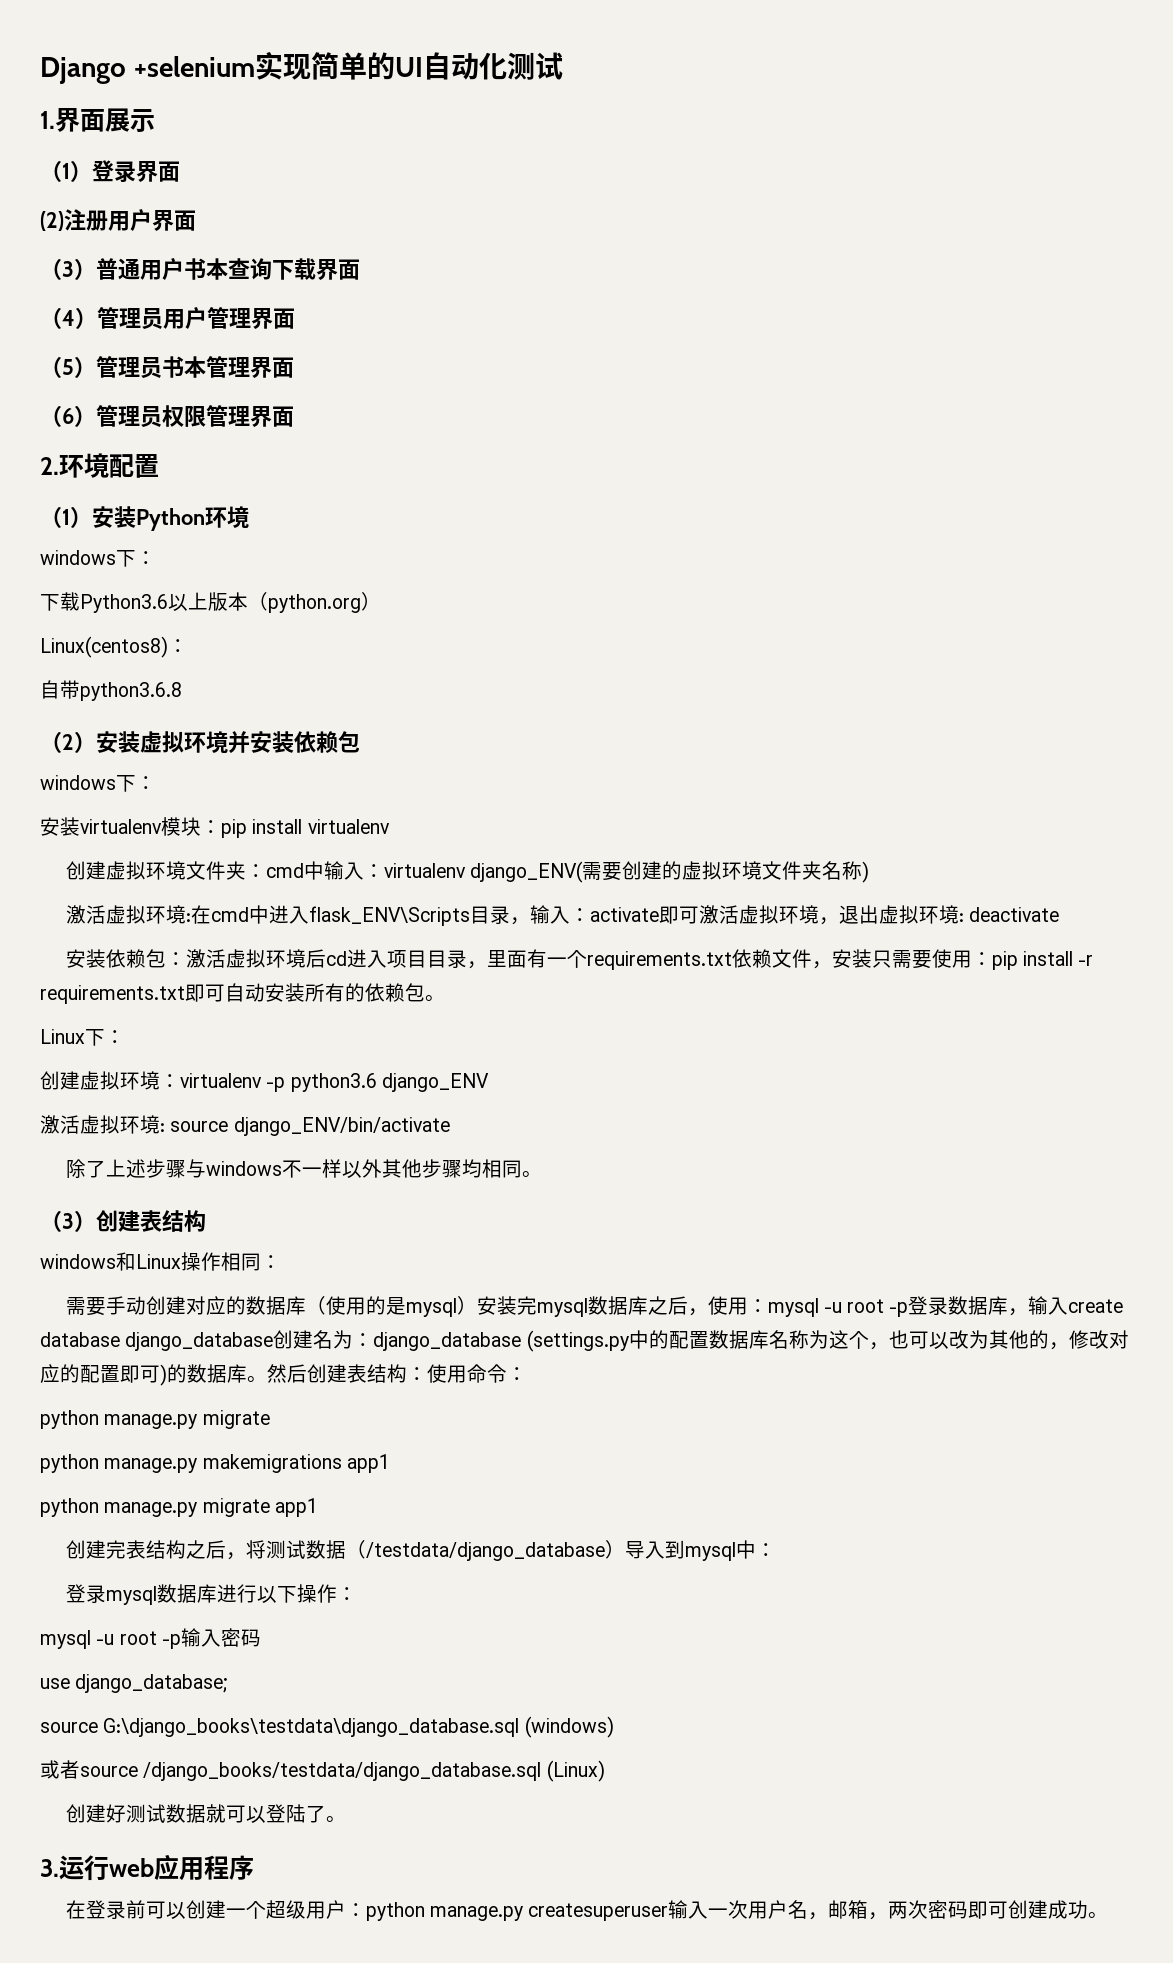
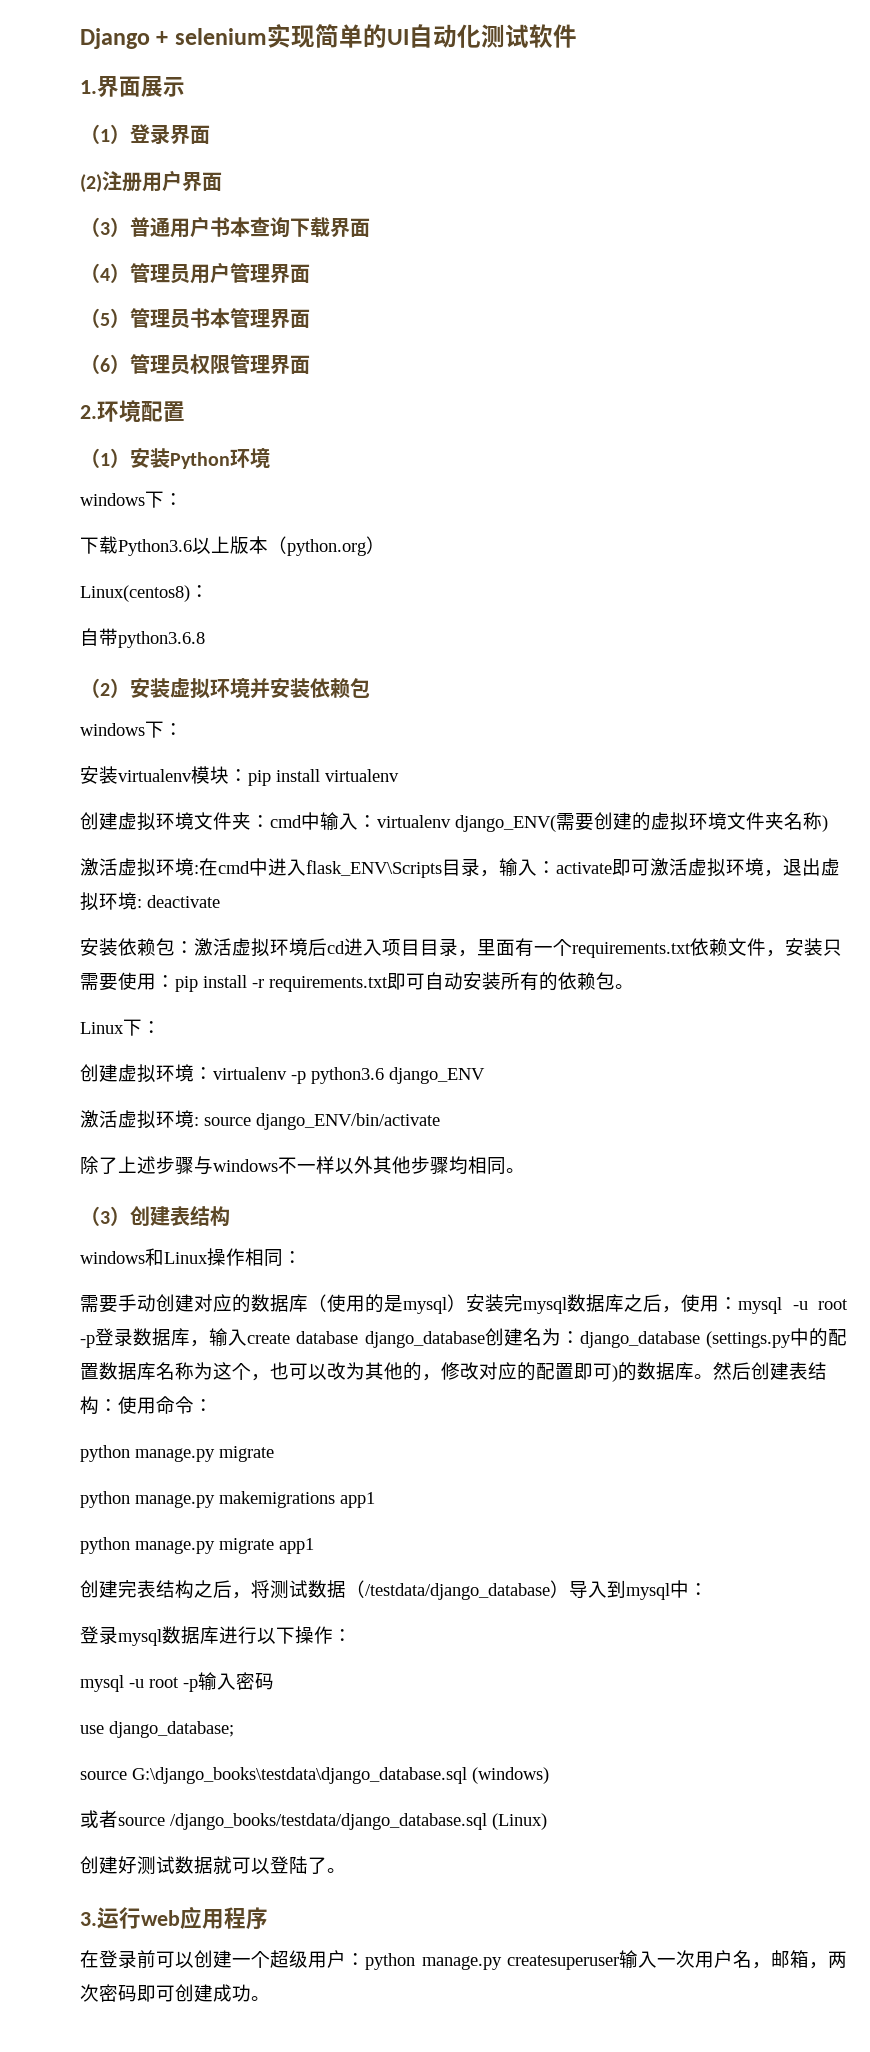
[133,56,255,77] +selenium -> [156,28,267,45] + selenium
(563, 66) none -> [528,24,577,48] 软件

